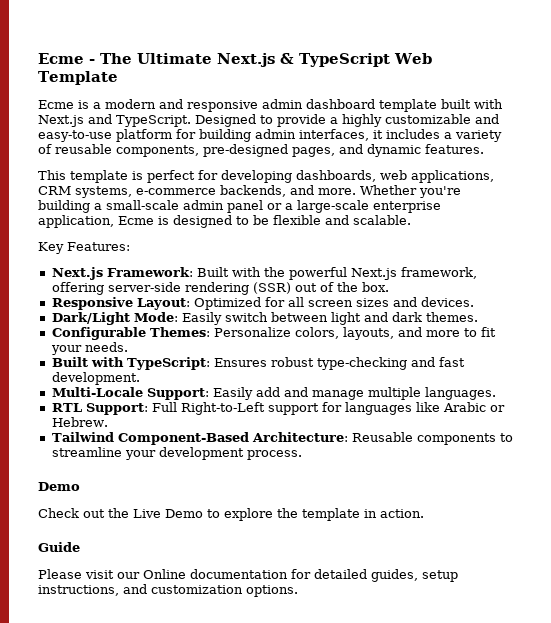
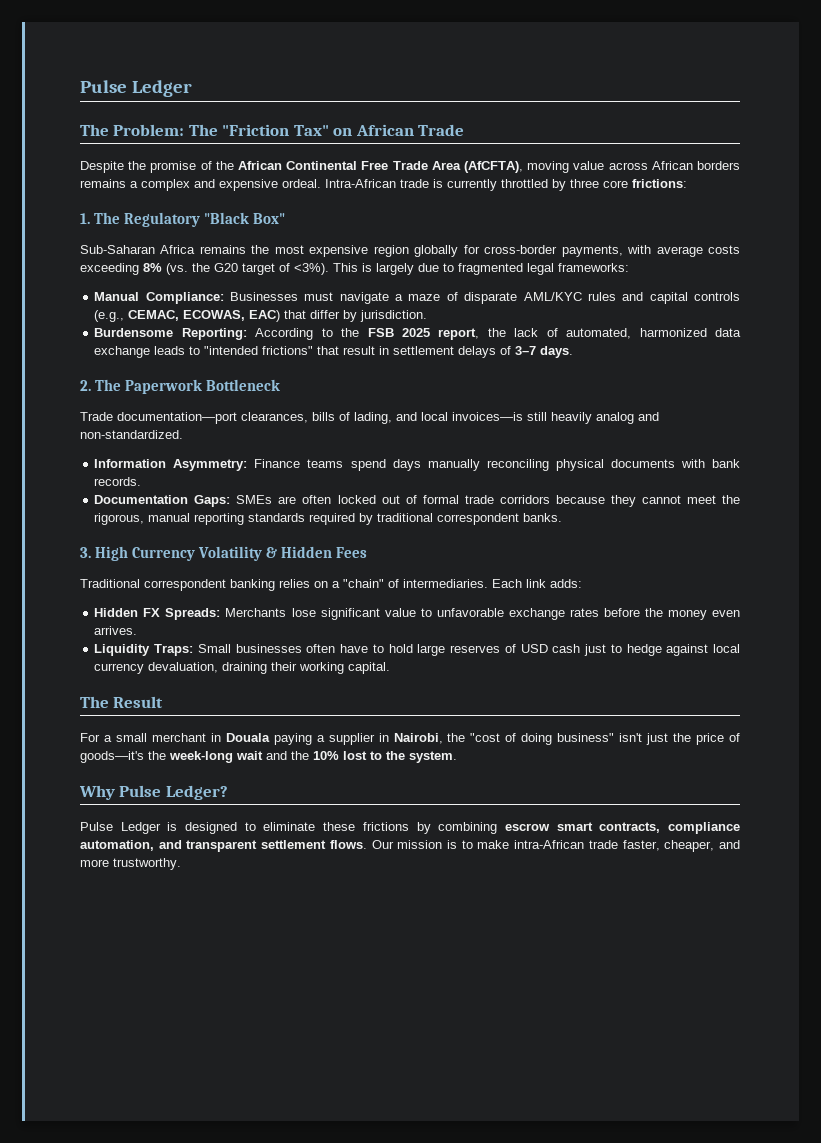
[38,53,432,67] [38,71,118,85] [38,99,503,112] [38,114,499,127] [38,129,502,142] [38,144,484,157] [38,170,494,183] [38,185,461,198] [38,200,441,213] [38,215,411,228] [38,242,130,254] [51,267,477,280] [51,282,389,295] [51,297,474,310] [51,312,478,325] [51,327,496,340] [50,342,128,355] [51,357,465,370] [51,372,140,385] [51,387,496,400] [51,402,505,415] [51,417,108,427] [51,432,513,445] [51,447,302,460] [38,482,80,491] [38,508,424,521] [38,542,80,552] [38,569,458,582] [38,584,298,597] Ecme - The Ultimate Next.js & TypeScript Web Template // Ecme is a modern and responsive admin dashboard template built with Next.js and TypeScript. Designed to provide a highly customizable and easy-to-use platform for building admin interfaces, it includes a variety of reusable components, pre-designed pages, and dynamic features. // This template is perfect for developing dashboards, web applications, CRM systems, e-commerce backends, and more. Whether you're building a small-scale admin panel or a large-scale enterprise application, Ecme is designed to be flexible and scalable. // Key Features: // Next.js Framework: Built with the powerful Next.js framework, offering server-side rendering (SSR) out of the box. // Responsive Layout: Optimized for all screen sizes and devices. // Dark/Light Mode: Easily switch between light and dark themes. // Configurable Themes: Personalize colors, layouts, and more to fit your needs. // Built with TypeScript: Ensures robust type-checking and fast development. // Multi-Locale Support: Easily add and manage multiple languages. // RTL Support: Full Right-to-Left support for languages like Arabic or Hebrew. // Tailwind Component-Based Architecture: Reusable components to streamline your development process. // Demo // Check out the Live Demo to explore the template in action. // Guide // Please visit our Online documentation for detailed guides, setup instructions, and customization options. -> [80,80,192,97] [80,124,465,136] [80,161,740,173] [80,179,687,191] [80,212,286,227] [80,245,740,257] [80,263,629,275] [94,292,740,304] [94,310,428,322] [94,328,741,340] [94,346,574,358] [80,379,281,394] [80,412,659,424] [80,430,183,439] [94,459,741,471] [94,477,142,486] [94,495,740,507] [94,513,563,525] [80,546,368,561] [80,579,582,591] [94,608,740,620] [94,626,138,635] [94,644,740,656] [94,662,391,674] [80,696,164,708] [80,733,741,745] [80,751,457,763] [79,785,228,800] [80,822,740,834] [80,840,740,852] [80,858,181,870] Pulse Ledger // The Problem: The "Friction Tax" on African Trade // Despite the promise of the African Continental Free Trade Area (AfCFTA), moving value across African borders remains a complex and expensive ordeal. Intra-African trade is currently throttled by three core frictions: // 1. The Regulatory "Black Box" // Sub-Saharan Africa remains the most expensive region globally for cross-border payments, with average costs exceeding 8% (vs. the G20 target of <3%). This is largely due to fragmented legal frameworks: // Manual Compliance: Businesses must navigate a maze of disparate AML/KYC rules and capital controls (e.g., CEMAC, ECOWAS, EAC) that differ by jurisdiction. // Burdensome Reporting: According to the FSB 2025 report, the lack of automated, harmonized data exchange leads to "intended frictions" that result in settlement delays of 3–7 days. // 2. The Paperwork Bottleneck // Trade documentation—port clearances, bills of lading, and local invoices—is still heavily analog and non-standardized. // Information Asymmetry: Finance teams spend days manually reconciling physical documents with bank records. // Documentation Gaps: SMEs are often locked out of formal trade corridors because they cannot meet the rigorous, manual reporting standards required by traditional correspondent banks. // 3. High Currency Volatility & Hidden Fees // Traditional correspondent banking relies on a "chain" of intermediaries. Each link adds: // Hidden FX Spreads: Merchants lose significant value to unfavorable exchange rates before the money even arrives. // Liquidity Traps: Small businesses often have to hold large reserves of USD cash just to hedge against local currency devaluation, draining their working capital. // The Result // For a small merchant in Douala paying a supplier in Nairobi, the "cost of doing business" isn't just the price of goods—it's the week-long wait and the 10% lost to the system. // Why Pulse Ledger? // Pulse Ledger is designed to eliminate these frictions by combining escrow smart contracts, compliance automation, and transparent settlement flows. Our mission is to make intra-African trade faster, cheaper, and more trustworthy.

